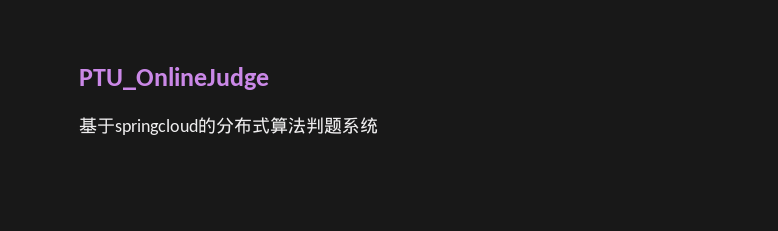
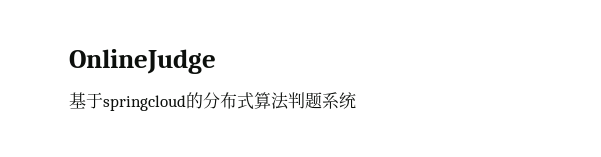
[79,67,269,90] PTU_OnlineJudge -> [69,49,216,74] OnlineJudge

